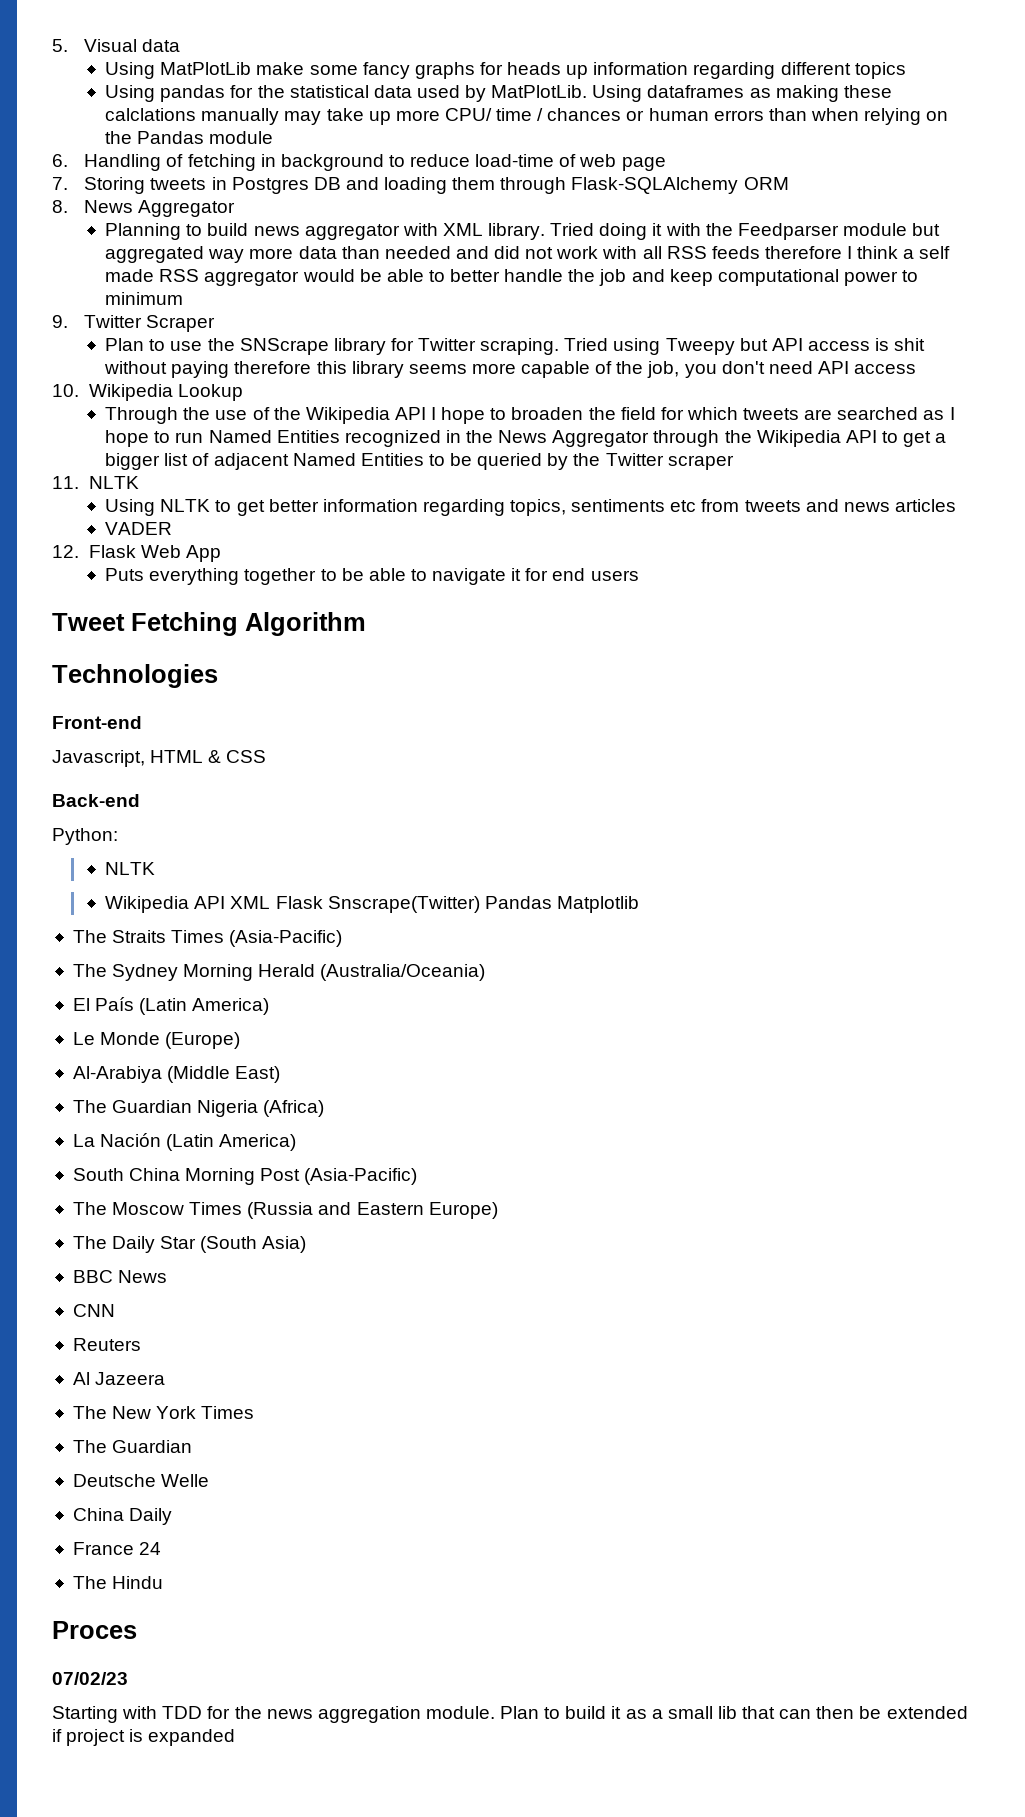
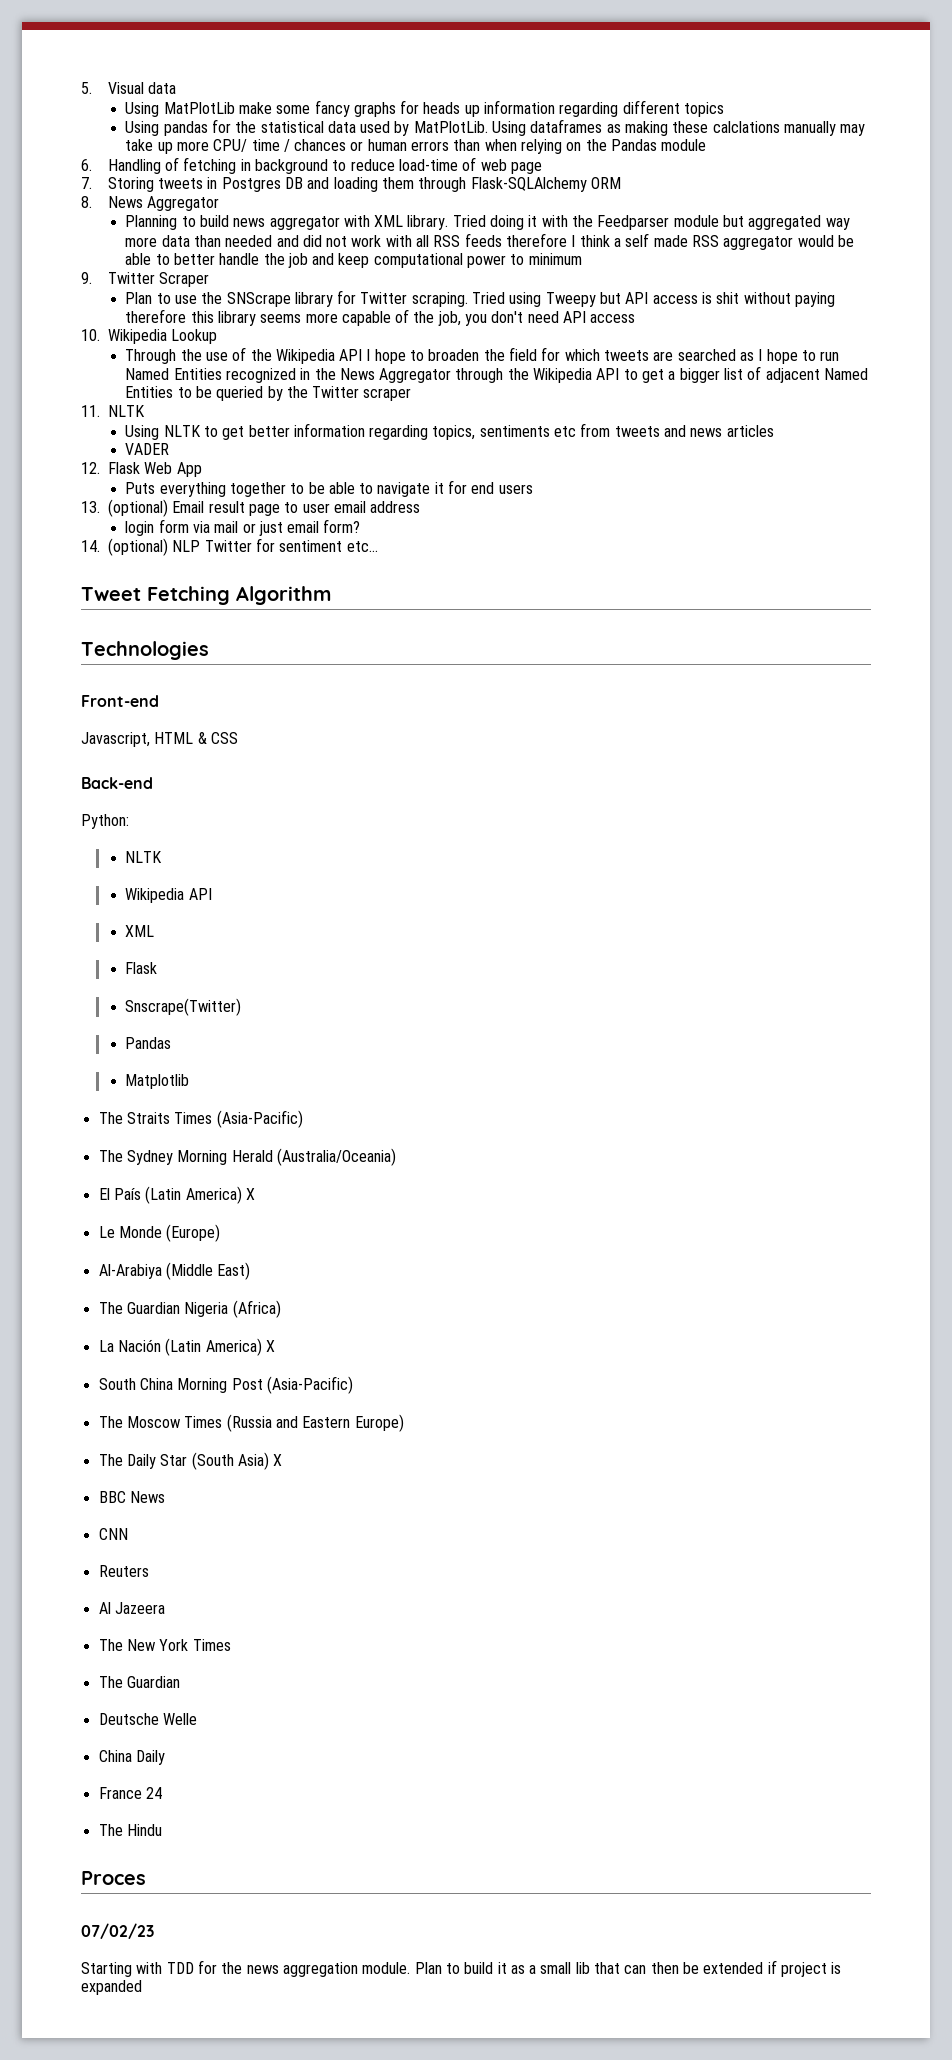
(639, 575) none -> [81,499,421,517] [125,519,361,536] [81,538,378,556] // 13. (optional) Email result page to user email address // login form via mail or just email form? // 14. (optional) NLP Twitter for sentiment etc...
[230,896,323,909] XML Flask -> [125,925,155,937] [125,962,158,974] // XML // Flask //
[484,896,552,909] Pandas -> [125,1037,172,1049] // Pandas //
(270, 1006) none -> [245,1188,255,1200] X
(297, 1142) none -> [265,1340,275,1352] X
(307, 1244) none -> [273,1454,283,1466] X

